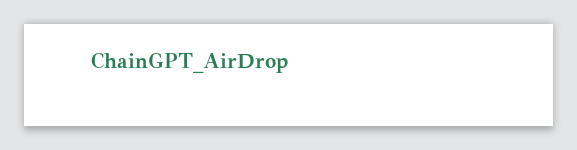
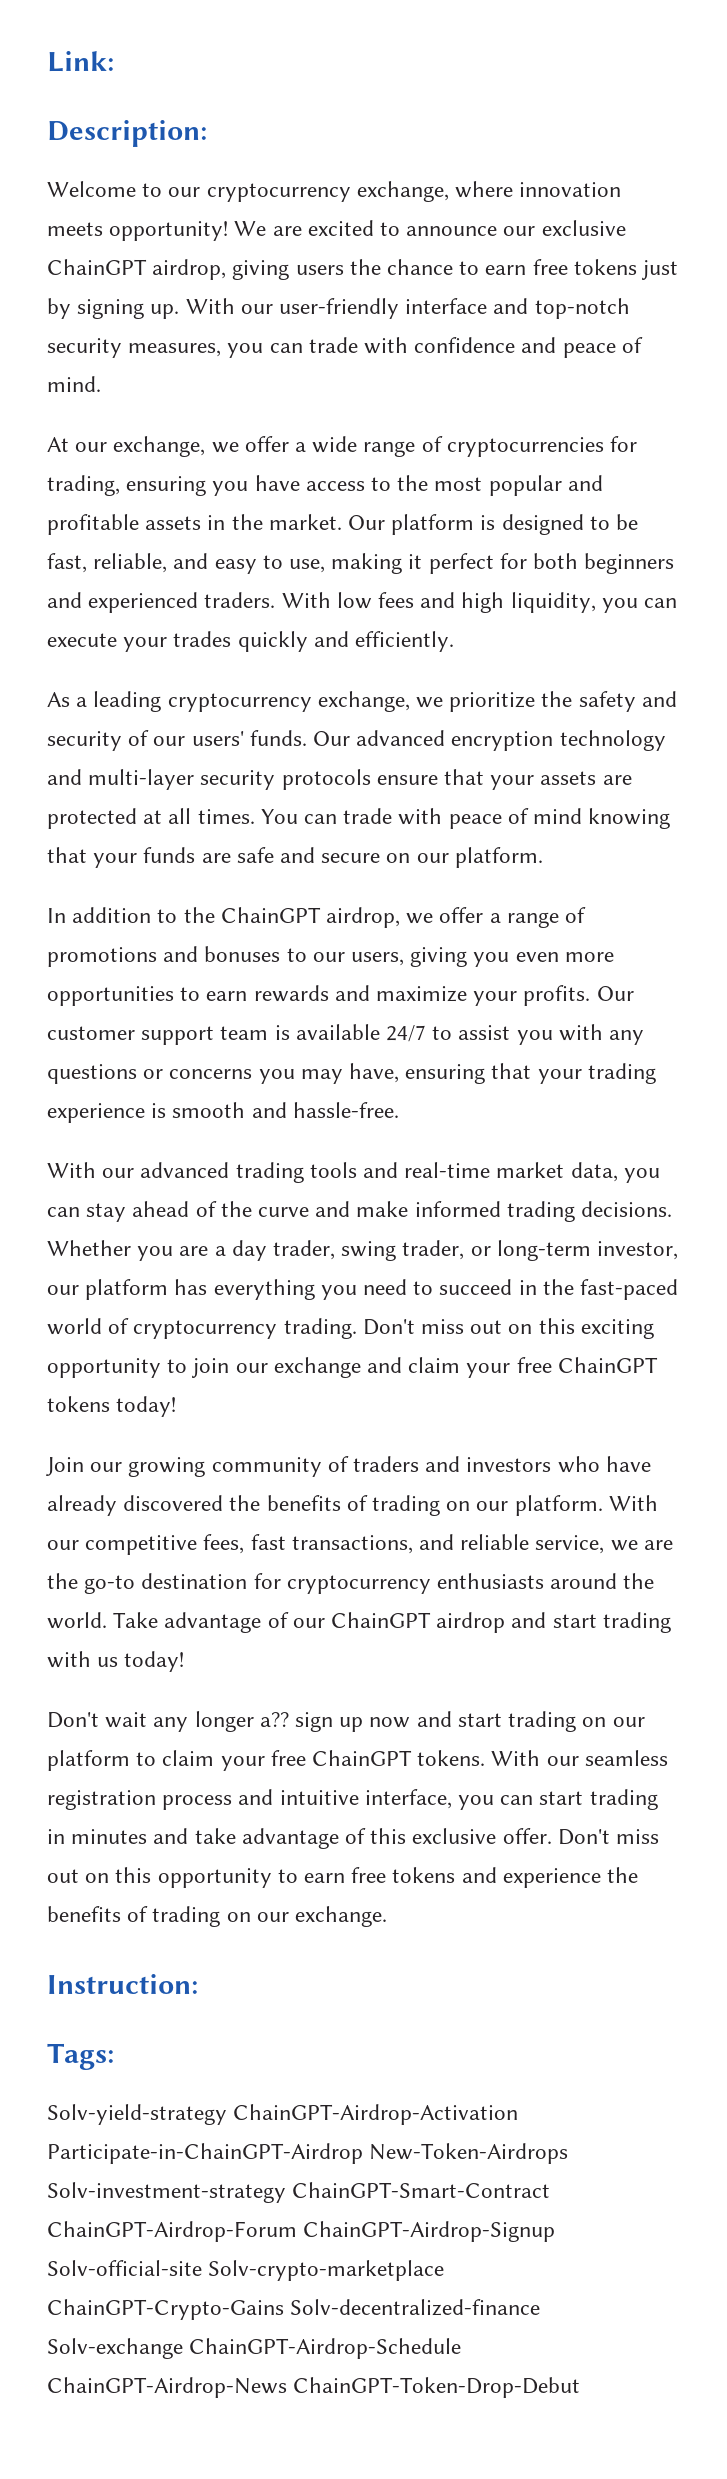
[91,52,289,73] ChainGPT_AirDrop -> [47,51,114,72] [47,120,207,147] [47,181,622,202] [47,220,626,241] [47,259,679,280] [47,298,630,319] [47,337,643,358] [47,376,101,392] [47,436,638,457] [47,475,603,496] [47,514,639,535] [47,553,675,574] [47,592,678,613] [47,631,455,652] [47,691,677,712] [47,730,666,751] [47,769,632,790] [47,808,671,829] [47,847,543,868] [47,907,587,928] [47,946,614,967] [47,985,634,1006] [47,1024,645,1045] [47,1063,656,1084] [47,1102,399,1123] [47,1162,660,1183] [47,1201,673,1222] [47,1240,679,1261] [47,1279,679,1300] [47,1318,654,1339] [47,1357,658,1378] [47,1396,177,1417] [46,1456,651,1477] [47,1495,658,1516] [47,1534,673,1555] [47,1573,655,1594] [47,1612,671,1633] [47,1651,185,1672] [47,1711,645,1732] [47,1750,668,1771] [47,1789,658,1810] [47,1828,660,1849] [47,1867,639,1888] [47,1906,388,1927] [47,1974,198,1994] [47,2043,114,2070] [47,2104,519,2125] [47,2143,569,2164] [47,2182,551,2203] [47,2221,556,2242] [47,2260,445,2281] [47,2299,541,2320] [47,2338,462,2359] [47,2377,581,2398] Link: // Description: // Welcome to our cryptocurrency exchange, where innovation meets opportunity! We are excited to announce our exclusive ChainGPT airdrop, giving users the chance to earn free tokens just by signing up. With our user-friendly interface and top-notch security measures, you can trade with confidence and peace of mind. // At our exchange, we offer a wide range of cryptocurrencies for trading, ensuring you have access to the most popular and profitable assets in the market. Our platform is designed to be fast, reliable, and easy to use, making it perfect for both beginners and experienced traders. With low fees and high liquidity, you can execute your trades quickly and efficiently. // As a leading cryptocurrency exchange, we prioritize the safety and security of our users' funds. Our advanced encryption technology and multi-layer security protocols ensure that your assets are protected at all times. You can trade with peace of mind knowing that your funds are safe and secure on our platform. // In addition to the ChainGPT airdrop, we offer a range of promotions and bonuses to our users, giving you even more opportunities to earn rewards and maximize your profits. Our customer support team is available 24/7 to assist you with any questions or concerns you may have, ensuring that your trading experience is smooth and hassle-free. // With our advanced trading tools and real-time market data, you can stay ahead of the curve and make informed trading decisions. Whether you are a day trader, swing trader, or long-term investor, our platform has everything you need to succeed in the fast-paced world of cryptocurrency trading. Don't miss out on this exciting opportunity to join our exchange and claim your free ChainGPT tokens today! // Join our growing community of traders and investors who have already discovered the benefits of trading on our platform. With our competitive fees, fast transactions, and reliable service, we are the go-to destination for cryptocurrency enthusiasts around the world. Take advantage of our ChainGPT airdrop and start trading with us today! // Don't wait any longer a?? sign up now and start trading on our platform to claim your free ChainGPT tokens. With our seamless registration process and intuitive interface, you can start trading in minutes and take advantage of this exclusive offer. Don't miss out on this opportunity to earn free tokens and experience the benefits of trading on our exchange. // Instruction: // Tags: // Solv-yield-strategy ChainGPT-Airdrop-Activation Participate-in-ChainGPT-Airdrop New-Token-Airdrops Solv-investment-strategy ChainGPT-Smart-Contract ChainGPT-Airdrop-Forum ChainGPT-Airdrop-Signup Solv-official-site Solv-crypto-marketplace ChainGPT-Crypto-Gains Solv-decentralized-finance Solv-exchange ChainGPT-Airdrop-Schedule ChainGPT-Airdrop-News ChainGPT-Token-Drop-Debut

